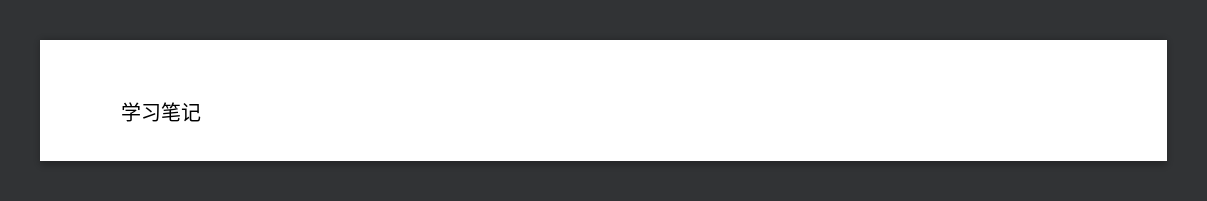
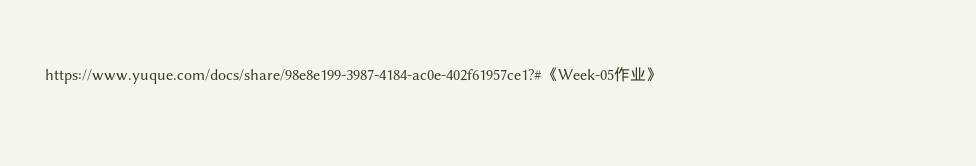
[121,102,201,122] 学习笔记 -> [45,67,662,84] https://www.yuque.com/docs/share/98e8e199-3987-4184-ac0e-402f61957ce1?#《Week-05作业》

